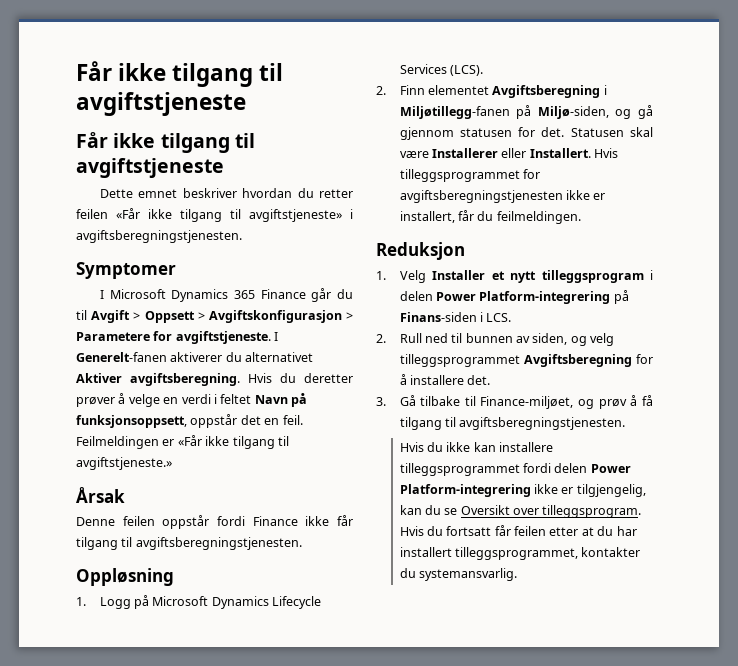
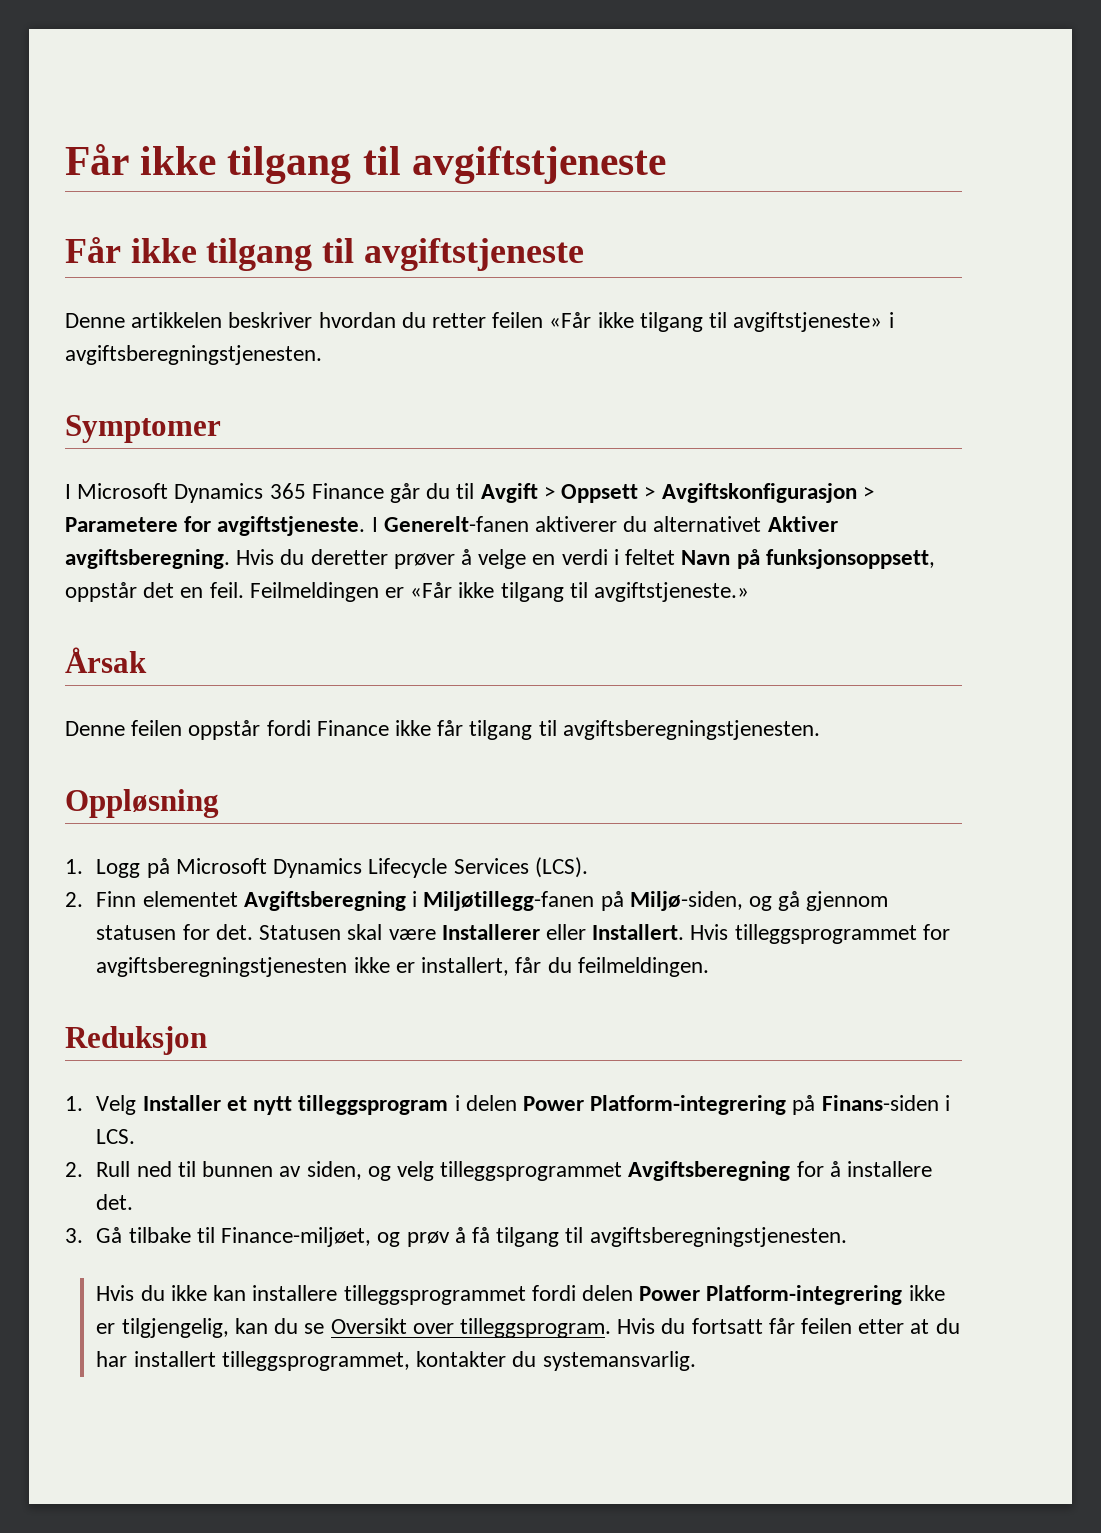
[100,189,178,198] Dette emnet -> [65,312,223,328] Denne artikkelen

